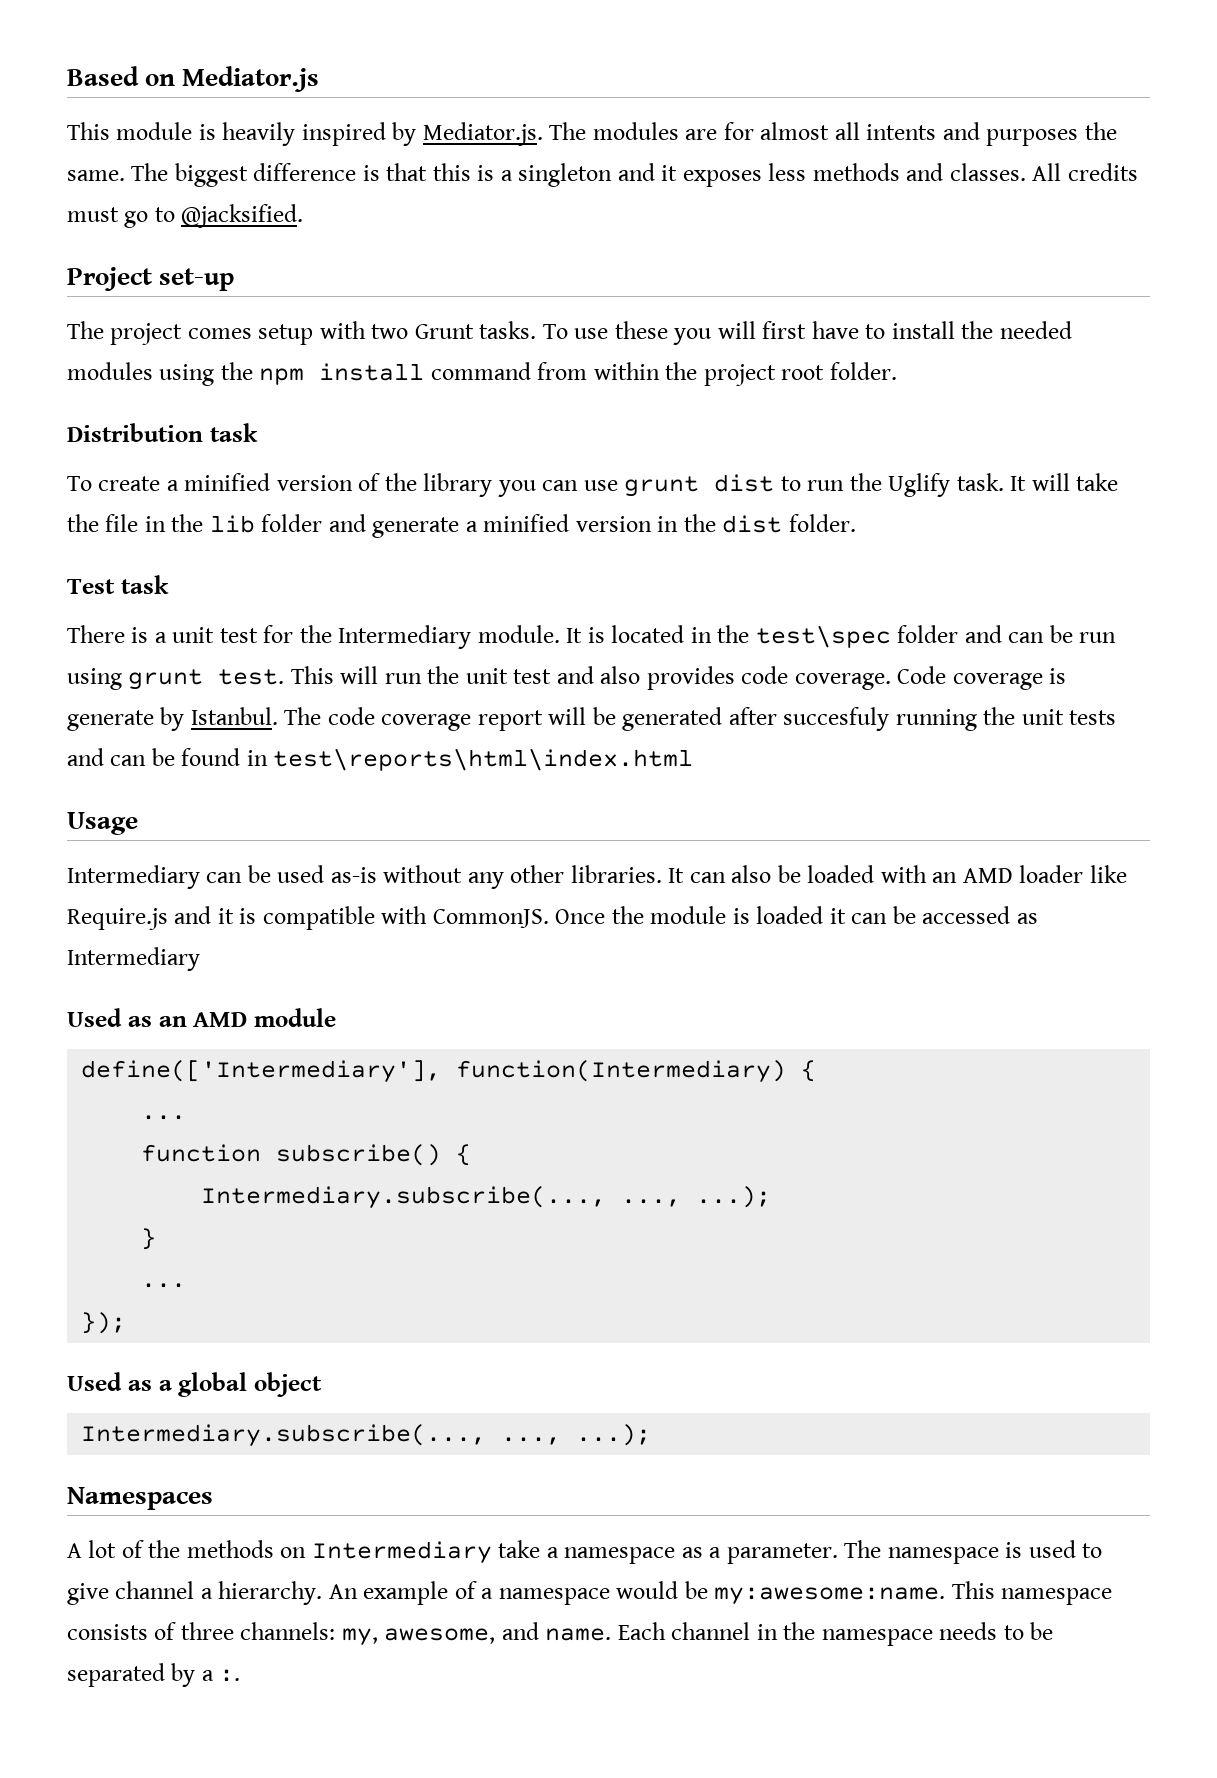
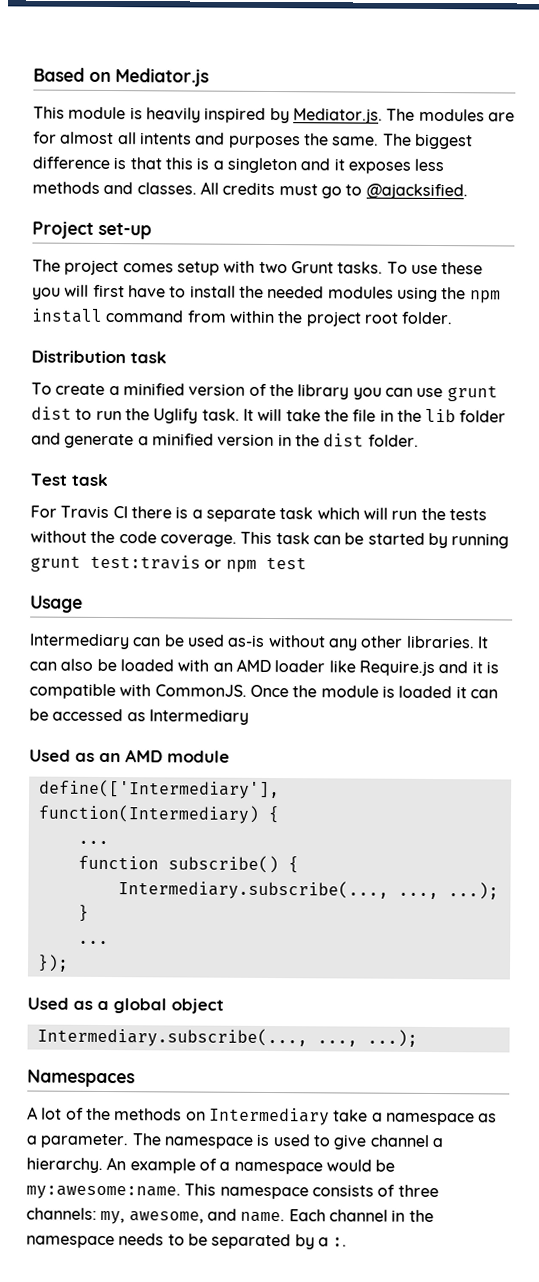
[181,204,304,228] @jacksified. -> [365,183,468,200] @ajacksified.
[67,625,1117,649] [67,666,1067,690] [67,707,1117,731] [67,748,694,771] There is a unit test for the Intermediary module. It is located in the test\spec folder and can be run using grunt test. This will run the unit test and also provides code coverage. Code coverage is generate by Istanbul. The code coverage report will be generated after succesfuly running the unit tests and can be found in test\reports\html\index.html -> [30,505,487,523] [30,530,510,549] [30,554,307,573] For Travis CI there is a separate task which will run the tests without the code coverage. This task can be started by running grunt test:travis or npm test

